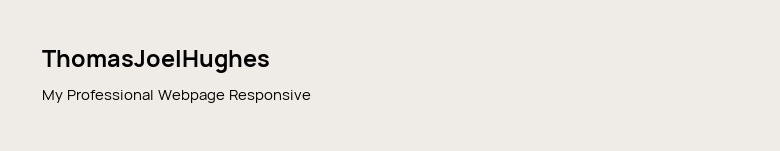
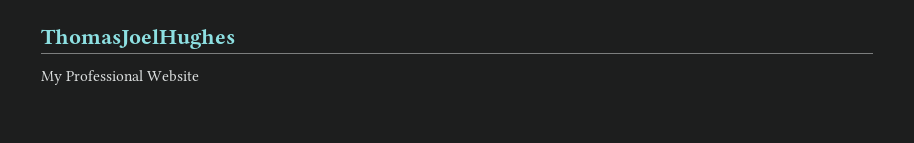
[158,90,312,103] Webpage Responsive -> [147,70,200,82] Website

